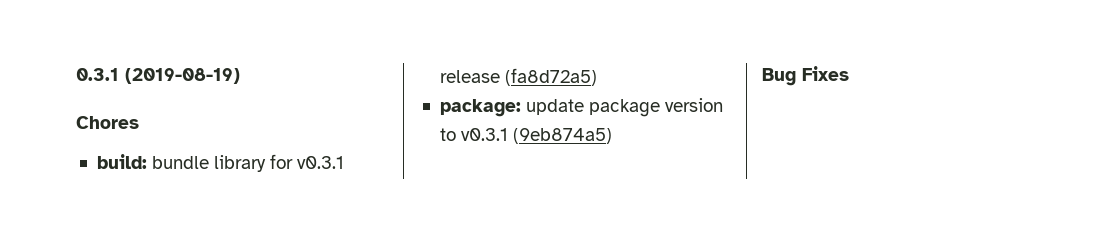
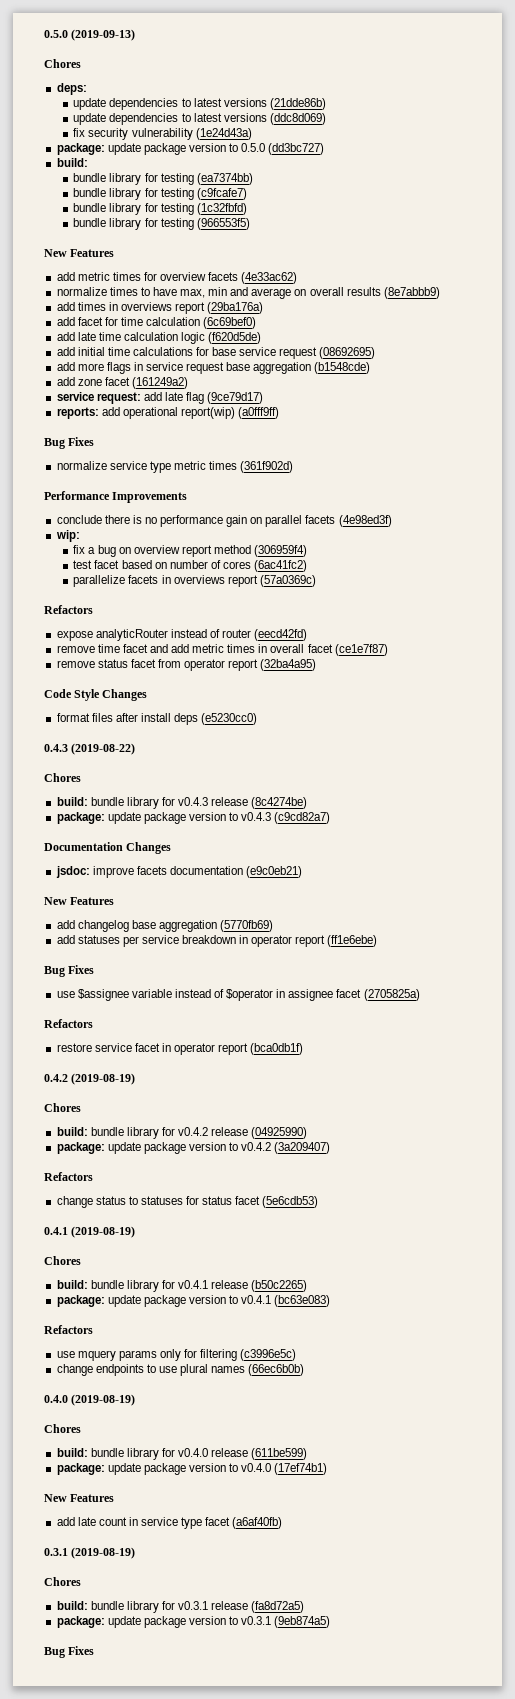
(76, 74) none -> [44,29,136,41] [44,59,81,68] [56,83,87,95] [73,98,326,110] [73,113,326,125] [73,128,252,140] [56,143,325,155] [56,158,88,167] [73,173,253,185] [73,188,247,200] [73,203,247,215] [73,218,250,230] [44,249,115,257] [56,272,298,284] [56,287,440,299] [56,302,264,314] [56,317,257,329] [56,332,262,344] [56,347,376,359] [56,362,371,374] [56,377,188,389] [56,392,264,404] [56,407,280,419] [44,437,95,449] [56,461,294,473] [44,491,188,503] [56,515,392,527] [55,530,80,542] [73,545,308,557] [73,560,308,572] [73,575,316,587] [44,605,93,614] [56,629,308,641] [56,644,388,656] [56,659,317,671] [44,689,148,701] [56,713,258,725] [44,743,136,755] [44,773,81,782] [56,797,308,809] [56,812,331,824] [44,842,172,854] [55,866,303,878] [44,897,115,905] [56,920,274,932] [56,935,378,947] [44,965,95,977] [56,989,420,1001] [44,1019,93,1028] [56,1043,304,1055] [44,1073,136,1085] [44,1103,81,1112] [56,1127,308,1139] [56,1142,331,1154] [44,1172,93,1181] [56,1196,319,1208] [44,1226,136,1238] [44,1256,81,1265] [56,1280,308,1292] [56,1295,331,1307] [44,1325,93,1334] [56,1349,297,1361] [56,1364,305,1376] [44,1394,136,1406] [44,1424,81,1433] [56,1448,308,1460] [56,1463,328,1475] [44,1494,115,1502] [56,1517,283,1529] 0.5.0 (2019-09-13) // Chores // deps: // update dependencies to latest versions (21dde86b) // update dependencies to latest versions (ddc8d069) // fix security vulnerability (1e24d43a) // package: update package version to 0.5.0 (dd3bc727) // build: // bundle library for testing (ea7374bb) // bundle library for testing (c9fcafe7) // bundle library for testing (1c32fbfd) // bundle library for testing (966553f5) // New Features // add metric times for overview facets (4e33ac62) // normalize times to have max, min and average on overall results (8e7abbb9) // add times in overviews report (29ba176a) // add facet for time calculation (6c69bef0) // add late time calculation logic (f620d5de) // add initial time calculations for base service request (08692695) // add more flags in service request base aggregation (b1548cde) // add zone facet (161249a2) // service request: add late flag (9ce79d17) // reports: add operational report(wip) (a0fff9ff) // Bug Fixes // normalize service type metric times (361f902d) // Performance Improvements // conclude there is no performance gain on parallel facets (4e98ed3f) // wip: // fix a bug on overview report method (306959f4) // test facet based on number of cores (6ac41fc2) // parallelize facets in overviews report (57a0369c) // Refactors // expose analyticRouter instead of router (eecd42fd) // remove time facet and add metric times in overall facet (ce1e7f87) // remove status facet from operator report (32ba4a95) // Code Style Changes // format files after install deps (e5230cc0) // 0.4.3 (2019-08-22) // Chores // build: bundle library for v0.4.3 release (8c4274be) // package: update package version to v0.4.3 (c9cd82a7) // Documentation Changes // jsdoc: improve facets documentation (e9c0eb21) // New Features // add changelog base aggregation (5770fb69) // add statuses per service breakdown in operator report (ff1e6ebe) // Bug Fixes // use $assignee variable instead of $operator in assignee facet (2705825a) // Refactors // restore service facet in operator report (bca0db1f) // 0.4.2 (2019-08-19) // Chores // build: bundle library for v0.4.2 release (04925990) // package: update package version to v0.4.2 (3a209407) // Refactors // change status to statuses for status facet (5e6cdb53) // 0.4.1 (2019-08-19) // Chores // build: bundle library for v0.4.1 release (b50c2265) // package: update package version to v0.4.1 (bc63e083) // Refactors // use mquery params only for filtering (c3996e5c) // change endpoints to use plural names (66ec6b0b) // 0.4.0 (2019-08-19) // Chores // build: bundle library for v0.4.0 release (611be599) // package: update package version to v0.4.0 (17ef74b1) // New Features // add late count in service type facet (a6af40fb) //

